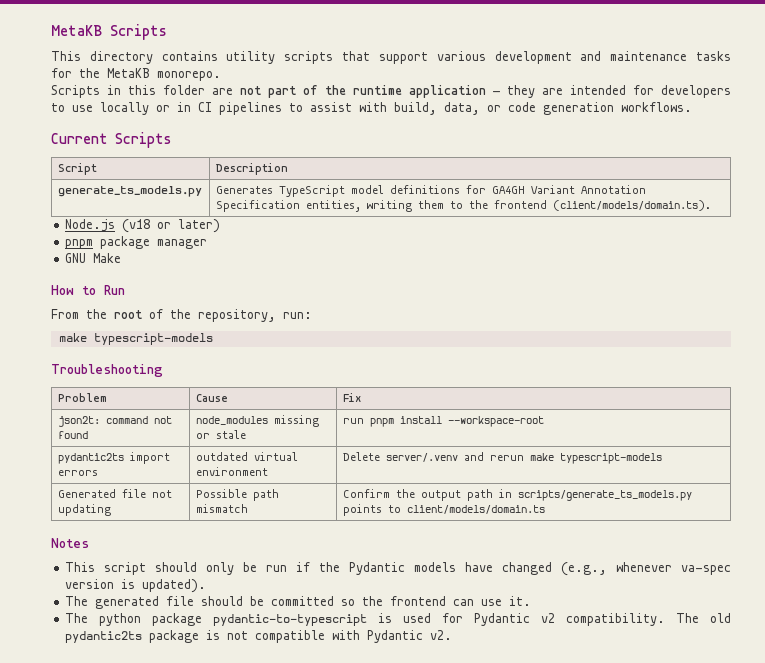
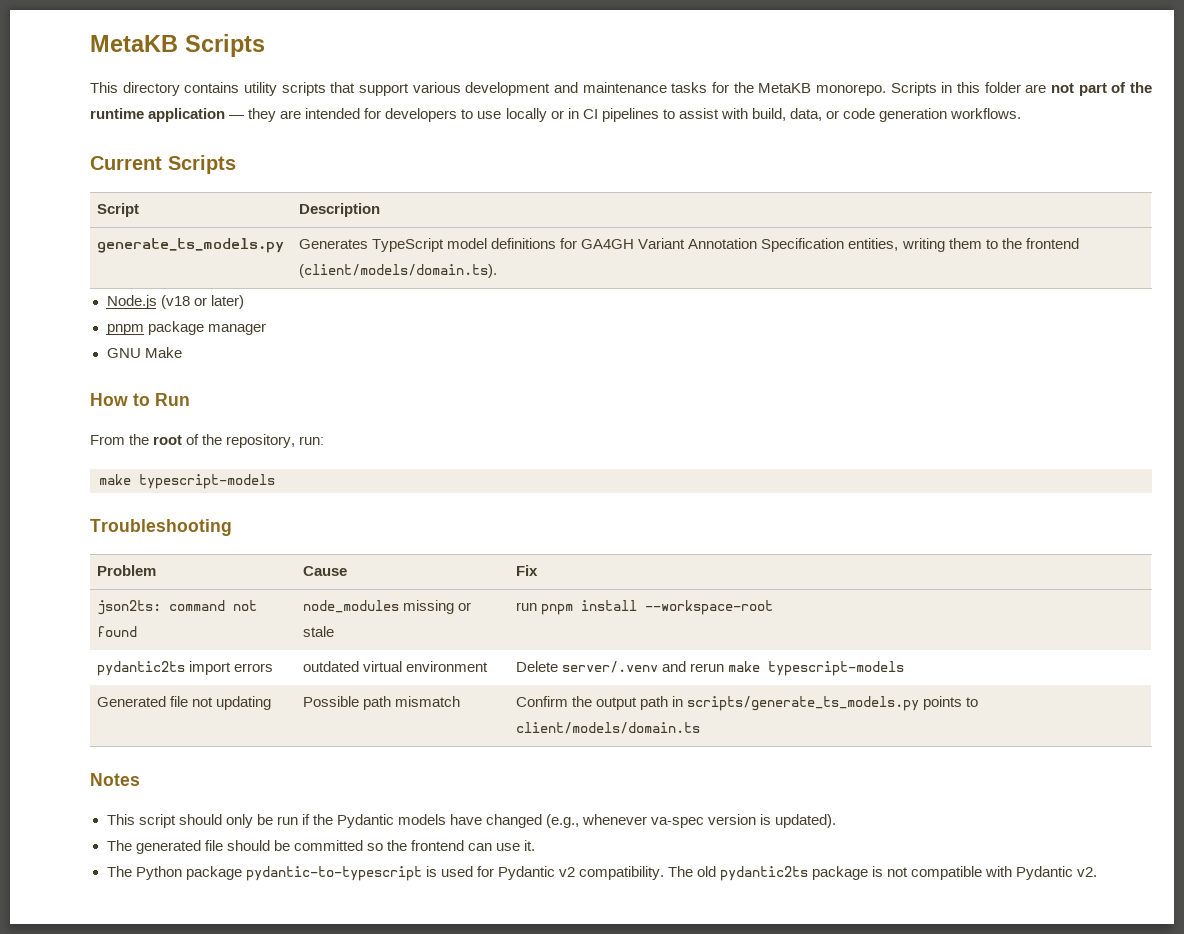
(221, 76) // -> (886, 90) none
[57,416,100,427] json2t: -> [97,600,162,615] json2ts:
[99,613,142,626] python -> [135,866,182,880] Python

